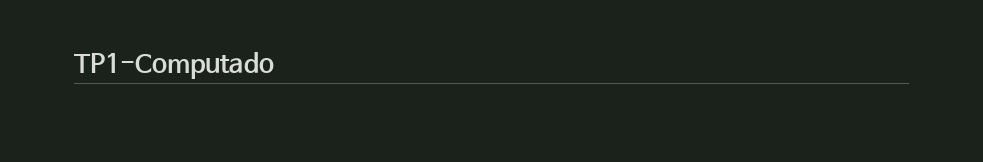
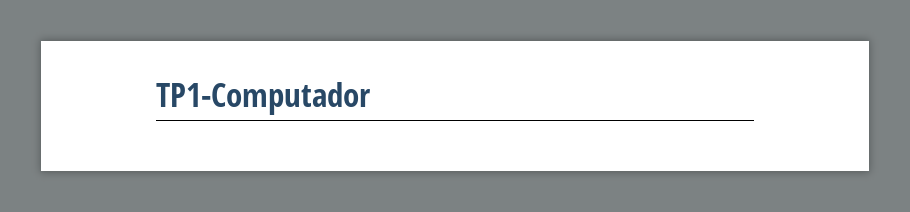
[74,52,274,79] TP1-Computado -> [156,82,371,115] TP1-Computador

